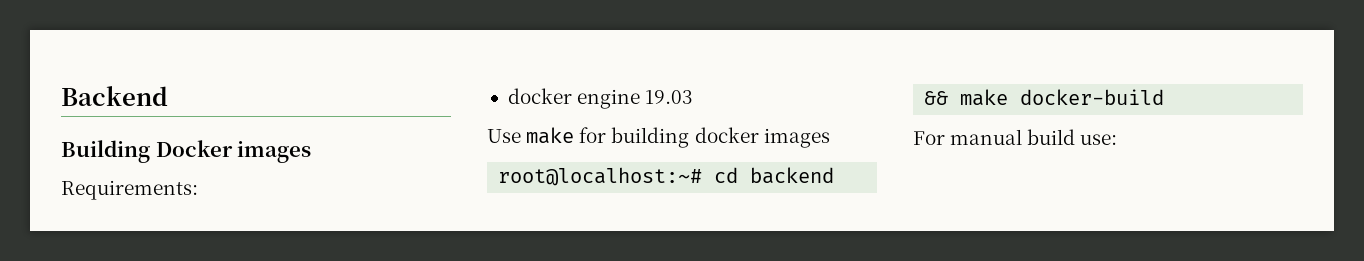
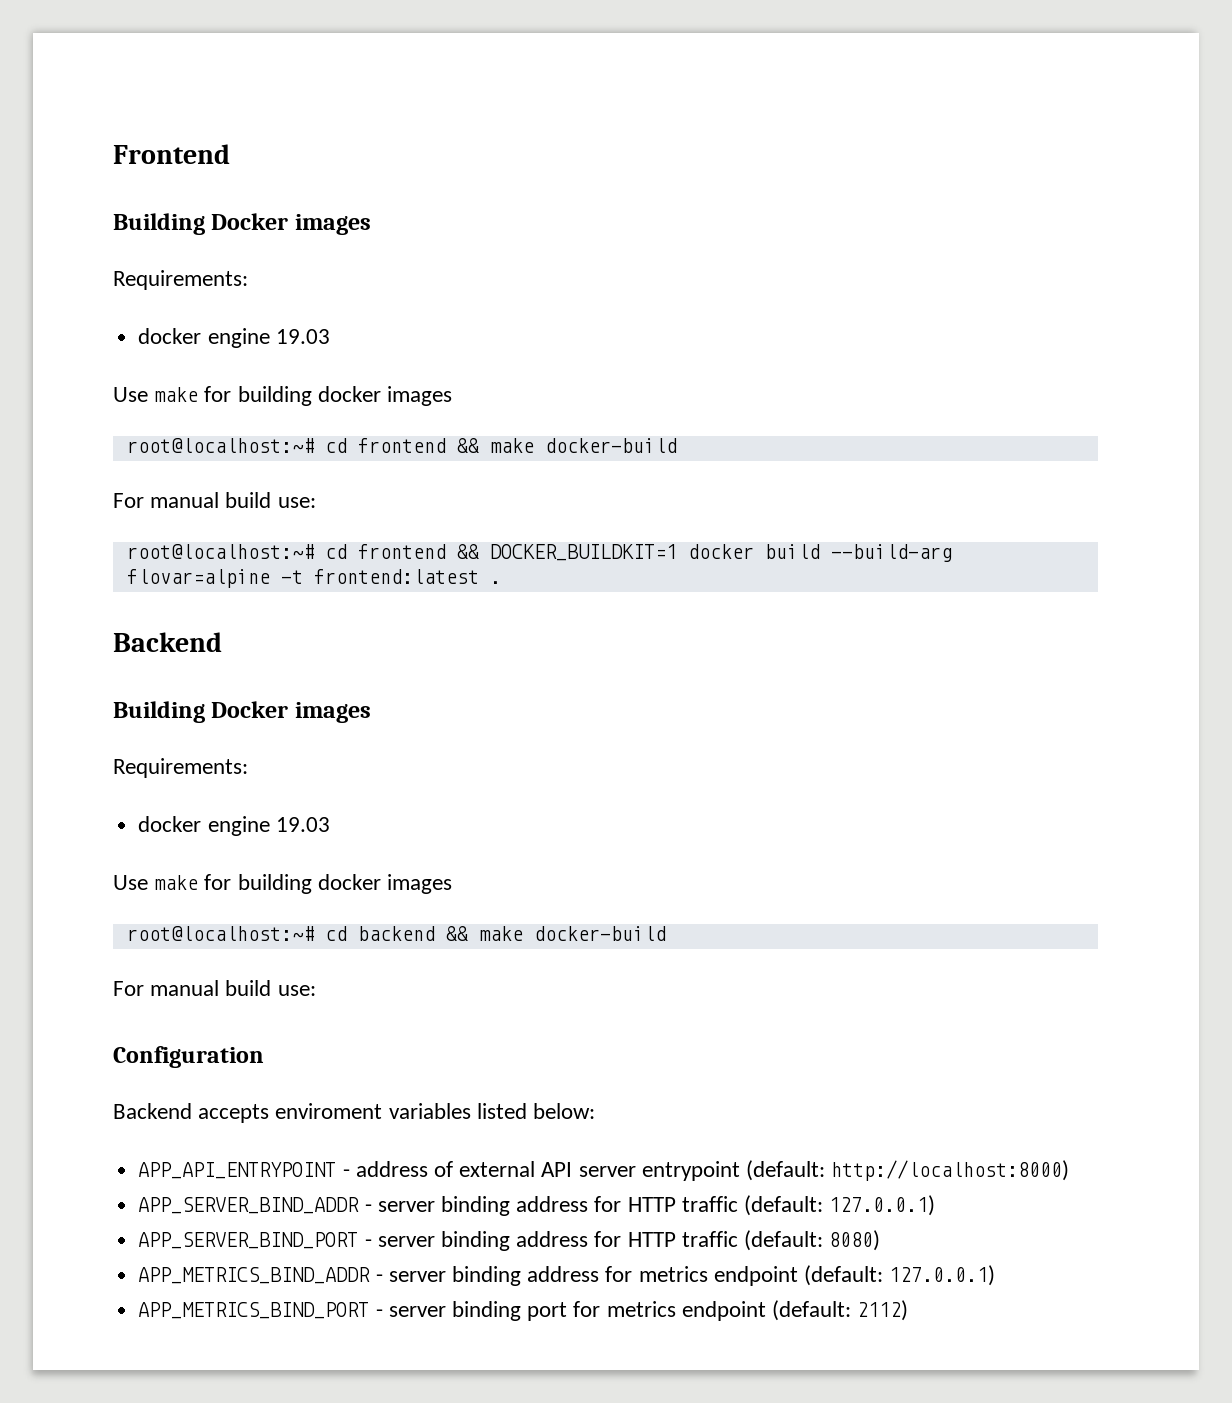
(61, 96) none -> [113,144,230,164] [113,213,371,235] [113,270,248,290] [138,328,330,348] [113,386,453,406] [126,438,677,453] [113,492,316,508] [126,544,952,562] [126,569,501,588] Frontend // Building Docker images // Requirements: // docker engine 19.03 // Use make for building docker images // root@localhost:~# cd frontend && make docker-build // For manual build use: // root@localhost:~# cd frontend && DOCKER_BUILDKIT=1 docker build --build-arg flovar=alpine -t frontend:latest . //
(1118, 139) none -> [113,1046,264,1068] [113,1103,596,1123] [138,1160,1070,1181] [138,1195,936,1216] [138,1230,881,1251] [138,1265,996,1286] [138,1300,909,1321] // Configuration // Backend accepts enviroment variables listed below: // APP_API_ENTRYPOINT - address of external API server entrypoint (default: http://localhost:8000) // APP_SERVER_BIND_ADDR - server binding address for HTTP traffic (default: 127.0.0.1) // APP_SERVER_BIND_PORT - server binding address for HTTP traffic (default: 8080) // APP_METRICS_BIND_ADDR - server binding address for metrics endpoint (default: 127.0.0.1) // APP_METRICS_BIND_PORT - server binding port for metrics endpoint (default: 2112)

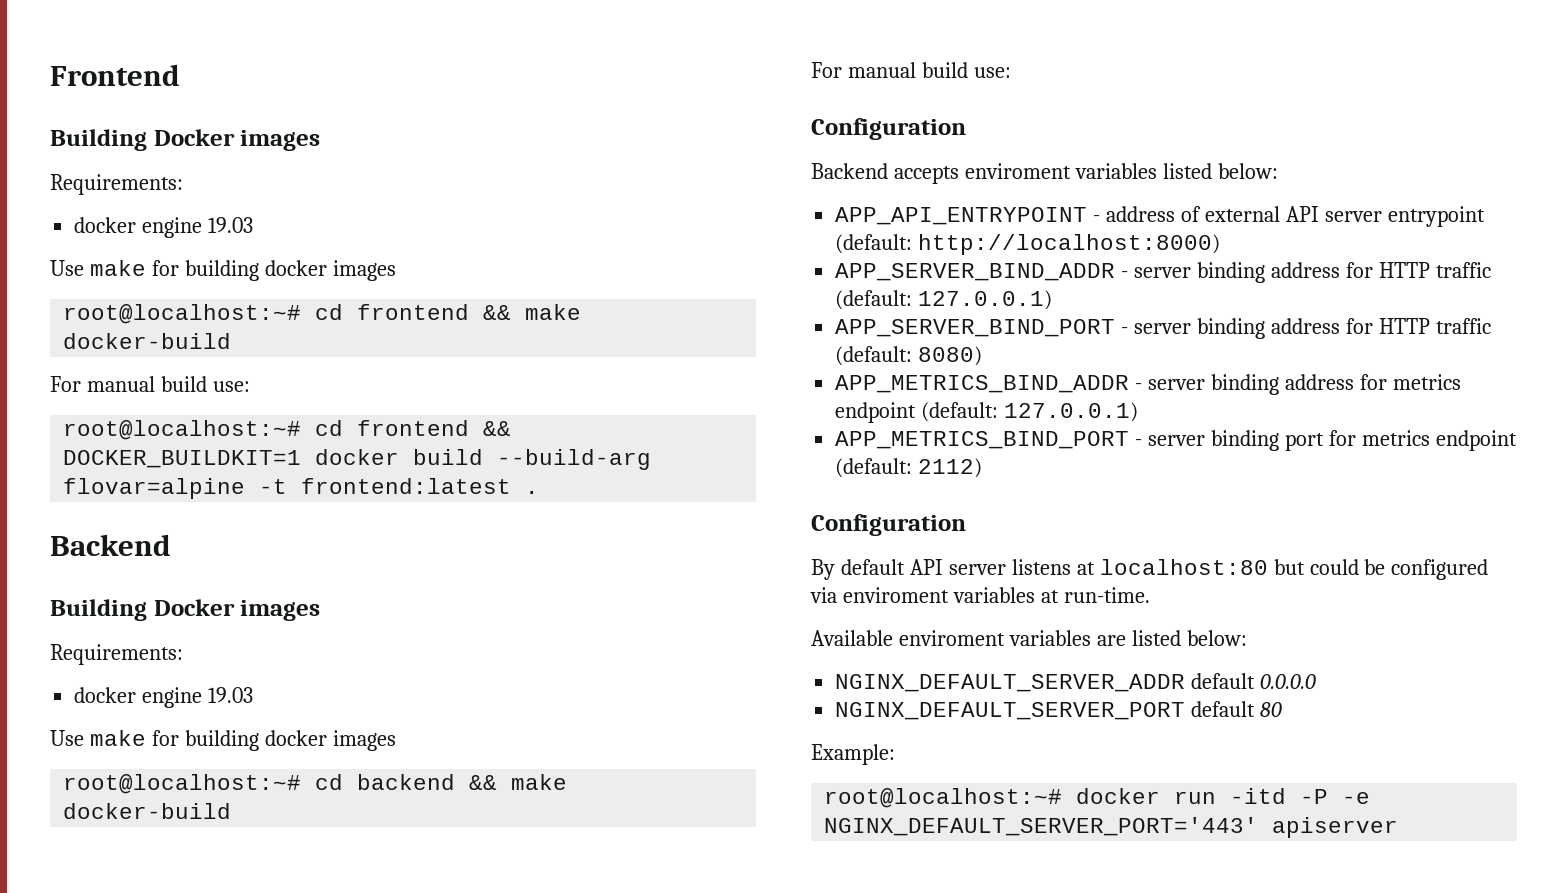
(909, 1310) none -> [811,514,966,536] [811,559,1489,580] [810,587,1150,603] [811,630,1247,646] [835,673,1317,692] [835,701,1283,720] [811,744,895,765] [824,788,1371,808] [824,817,1399,838] // Configuration // By default API server listens at localhost:80 but could be configured via enviroment variables at run-time. // Available enviroment variables are listed below: // NGINX_DEFAULT_SERVER_ADDR default 0.0.0.0 // NGINX_DEFAULT_SERVER_PORT default 80 // Example: // root@localhost:~# docker run -itd -P -e NGINX_DEFAULT_SERVER_PORT='443' apiserver

